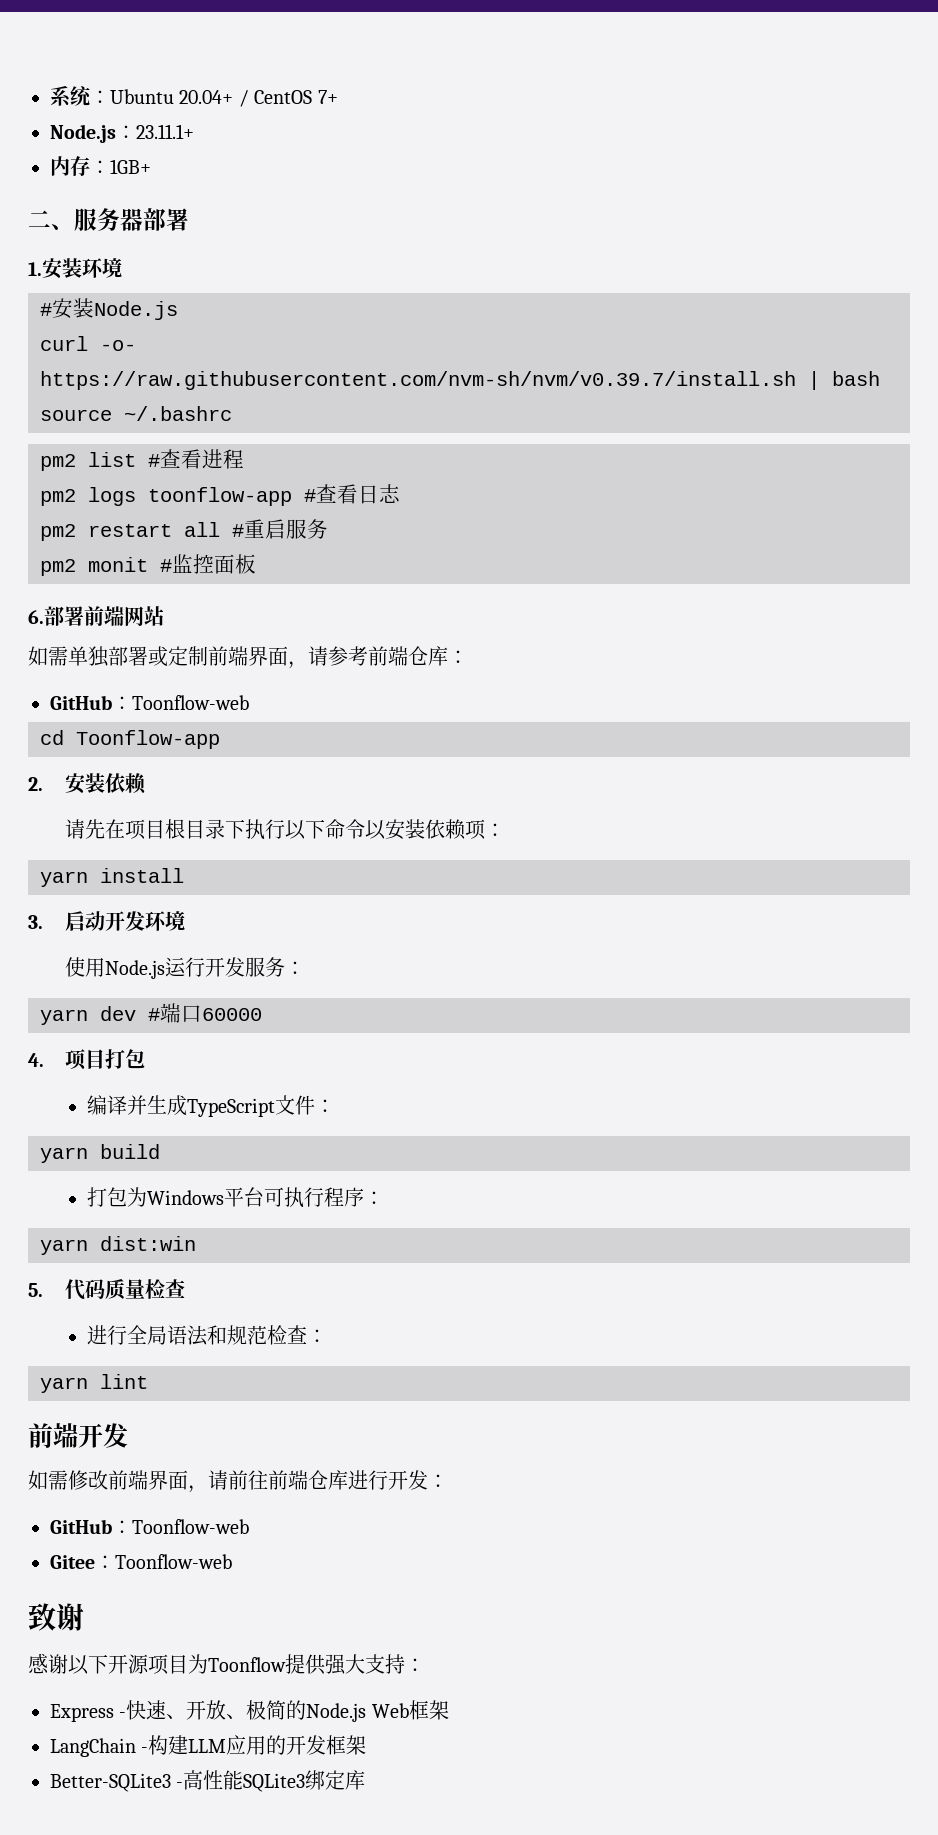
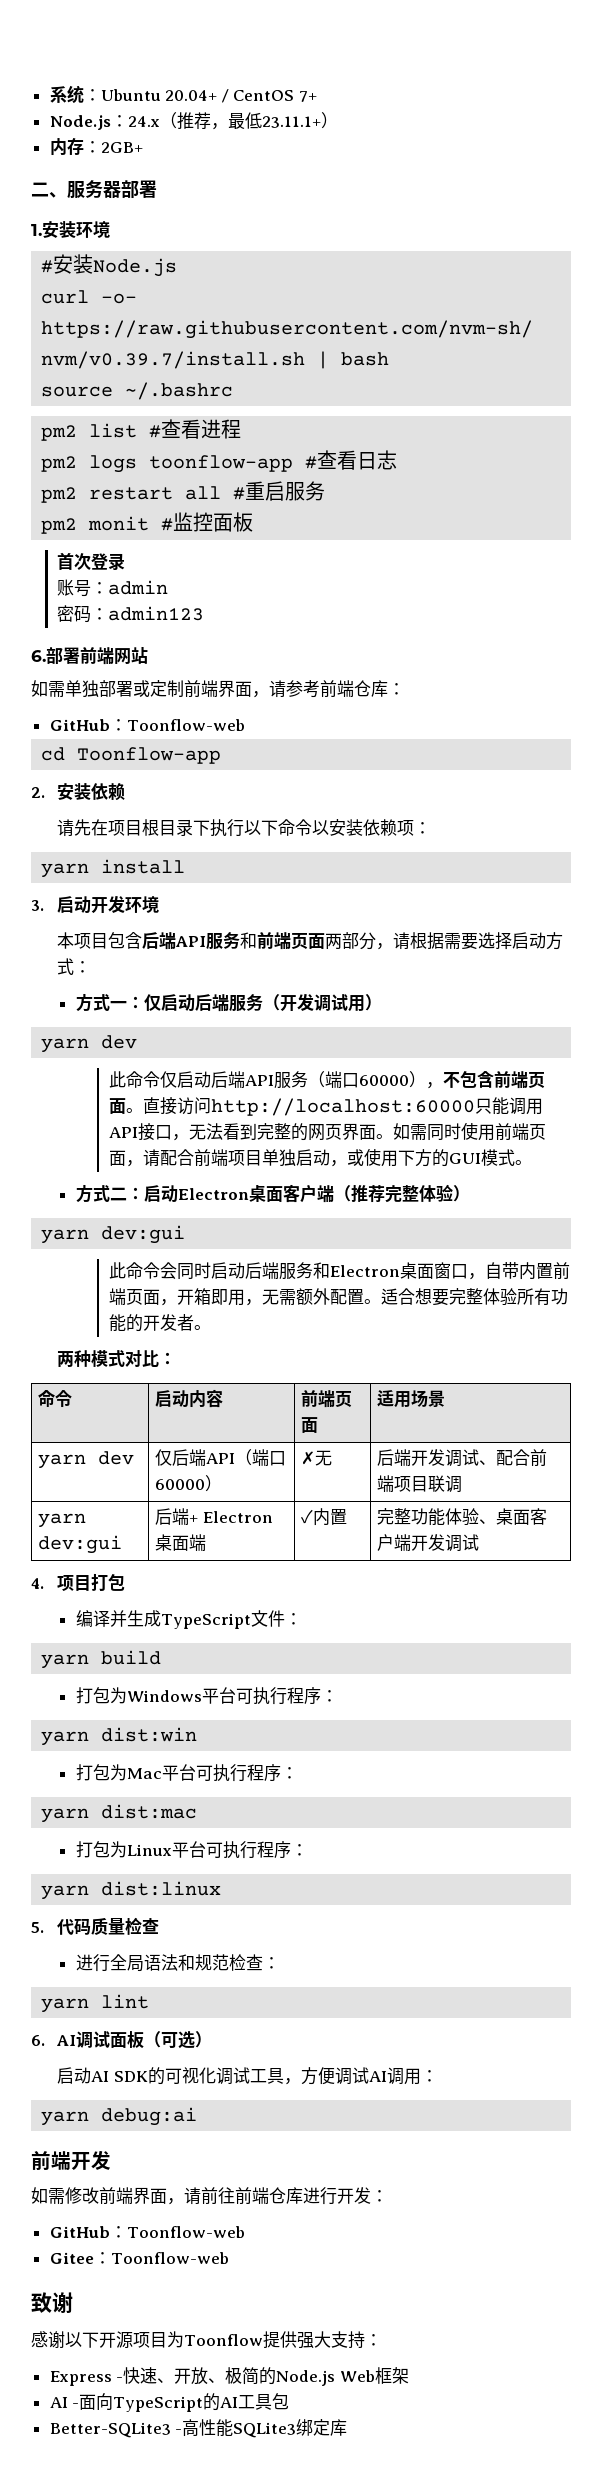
(136, 132) none -> [127,112,262,130] 24.x（推荐，最低
(194, 131) none -> [320,112,338,129] ）
[110,159,151,174] 1GB+ -> [100,142,143,153] 2GB+
(256, 564) none -> [56,552,125,571] [56,579,168,597] [56,605,204,623] // 首次登录 // 账号：admin // 密码：admin123
[65,957,306,979] [40,1003,262,1025] 使用Node.js运行开发服务： // yarn dev #端口60000 -> [56,932,563,950] [56,958,91,975] [75,993,382,1012] [41,1035,138,1053] [108,1070,545,1089] [108,1097,543,1116] [108,1122,546,1141] [108,1148,532,1167] [75,1184,470,1203] [41,1225,186,1244] [108,1262,570,1280] [108,1288,568,1306] [108,1314,211,1332] [56,1350,176,1367] [38,1390,73,1408] [155,1389,224,1408] [301,1390,353,1408] [301,1417,319,1433] [377,1390,446,1408] [38,1451,135,1469] [155,1449,287,1466] [155,1475,223,1492] [301,1450,333,1466] [377,1449,548,1467] [377,1475,463,1493] [38,1513,87,1528] [38,1535,123,1554] [155,1508,273,1525] [155,1534,207,1551] [301,1508,348,1526] [377,1508,548,1526] [377,1534,480,1552] 本项目包含后端API服务和前端页面两部分，请根据需要选择启动方式： // 方式一：仅启动后端服务（开发调试用） // yarn dev // 此命令仅启动后端API服务（端口60000），不包含前端页面。直接访问http://localhost:60000只能调用API接口，无法看到完整的网页界面。如需同时使用前端页面，请配合前端项目单独启动，或使用下方的GUI模式。 // 方式二：启动Electron桌面客户端（推荐完整体验） // yarn dev:gui // 此命令会同时启动后端服务和Electron桌面窗口，自带内置前端页面，开箱即用，无需额外配置。适合想要完整体验所有功能的开发者。 // 两种模式对比： // 命令 | 启动内容 | 前端页面 | 适用场景 // yarn dev | 仅后端API（端口60000） | ✗无 | 后端开发调试、配合前端项目联调 // yarn dev:gui | 后端+ Electron桌面端 | ✓内置 | 完整功能体验、桌面客户端开发调试
(196, 1243) none -> [75,1764,298,1782] [41,1804,198,1823] [75,1841,308,1859] [41,1881,222,1900] // 打包为Mac平台可执行程序： // yarn dist:mac // 打包为Linux平台可执行程序： // yarn dist:linux
(148, 1381) none -> [31,2031,212,2049] [56,2067,438,2085] [41,2107,198,2126] // 6. AI调试面板（可选） // 启动AI SDK的可视化调试工具，方便调试AI调用： // yarn debug:ai
[50,1735,367,1757] LangChain -构建LLM应用的开发框架 -> [49,2393,290,2412] AI -面向TypeScript的AI工具包

